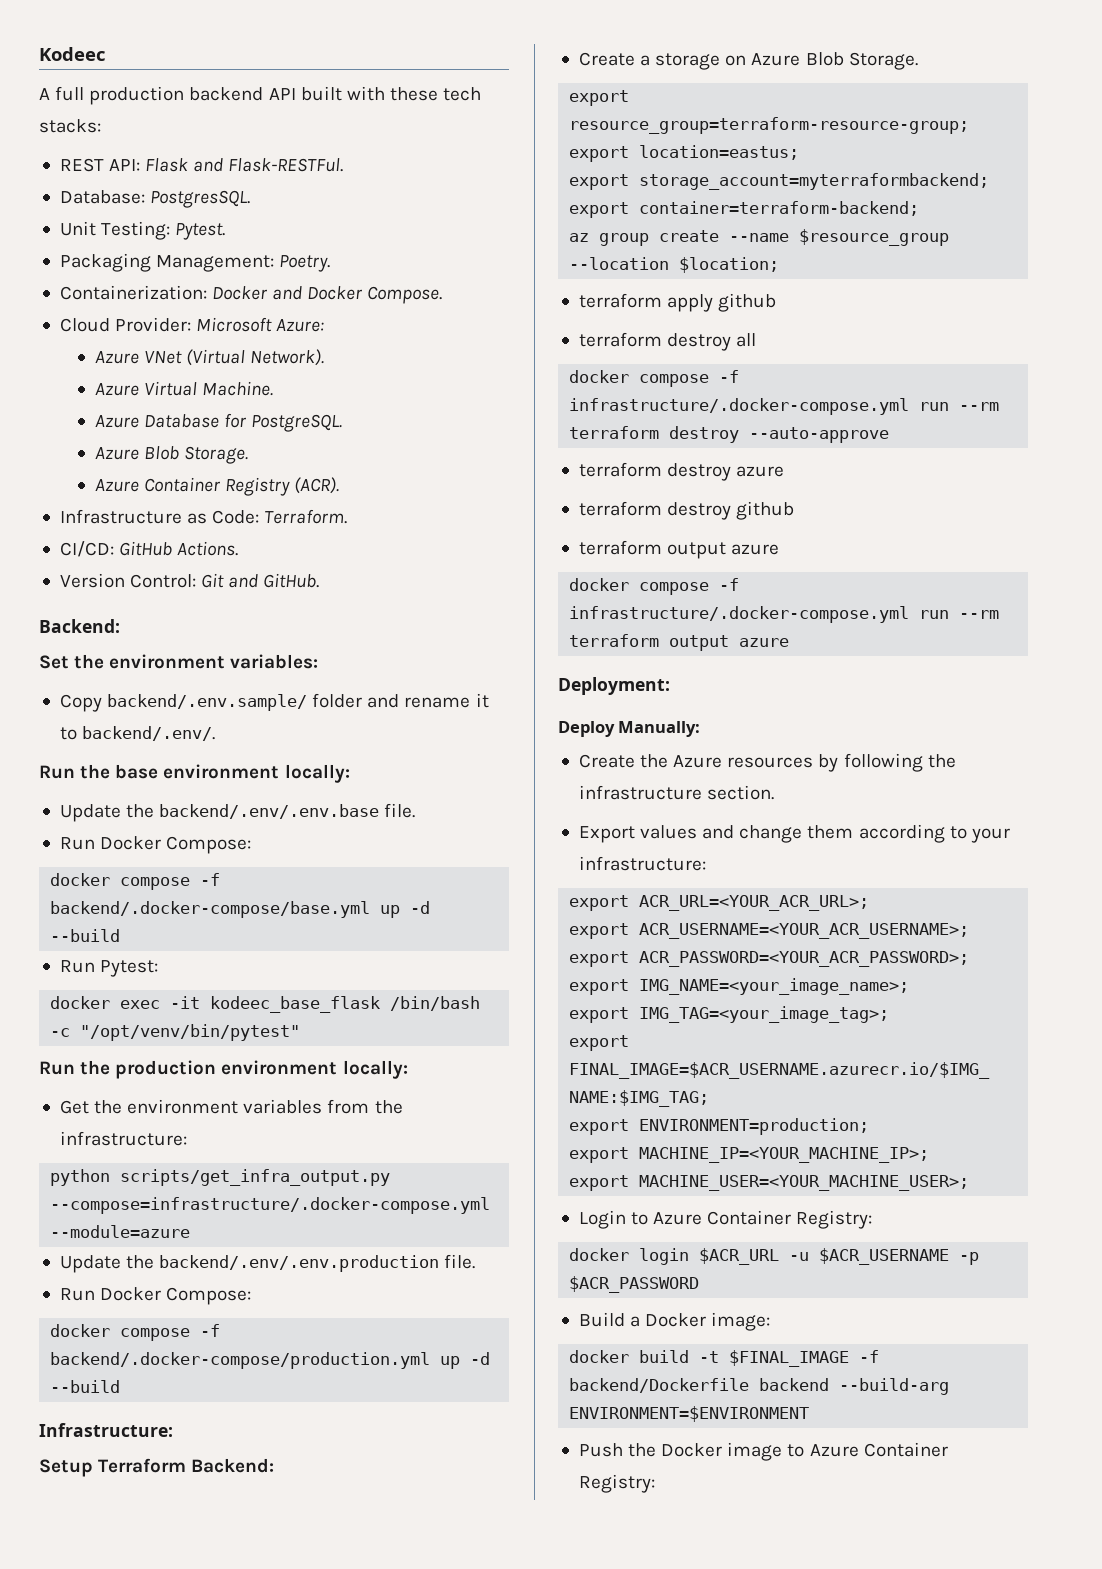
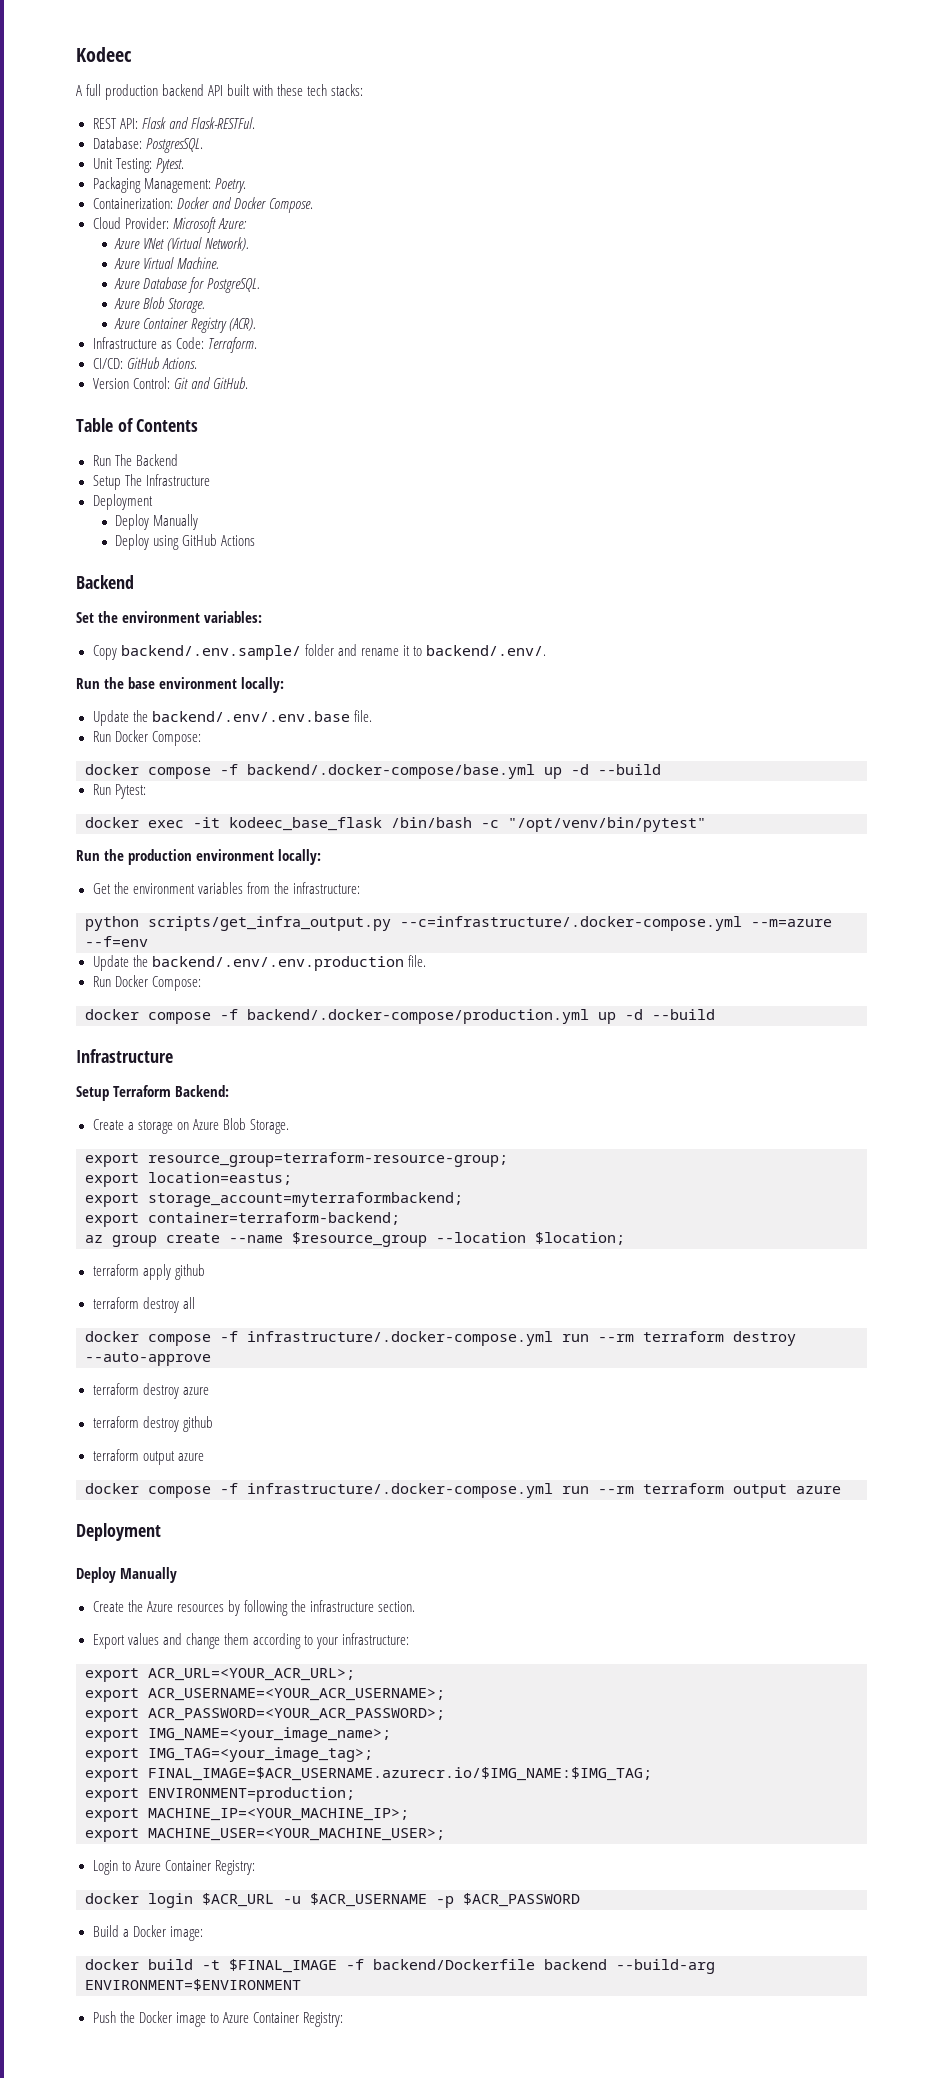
[39,619,120,633] Backend: -> [76,418,199,432] [92,454,178,466] [92,474,210,490] [92,494,153,510] [115,514,199,530] [115,534,256,550] [76,575,134,589] Table of Contents // Run The Backend // Setup The Infrastructure // Deployment // Deploy Manually // Deploy using GitHub Actions // Backend
[50,1197,491,1214] [50,1225,191,1238] --compose=infrastructure/.docker-compose.yml --module=azure -> [400,916,832,931] [85,936,148,947] --c=infrastructure/.docker-compose.yml --m=azure --f=env
[39,1423,173,1437] Infrastructure: -> [76,1049,173,1063] Infrastructure
[558,677,670,695] [558,721,701,737] Deployment: // Deploy Manually: -> [76,1523,161,1541] [76,1567,178,1583] Deployment // Deploy Manually

